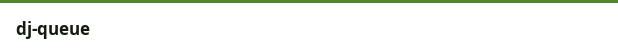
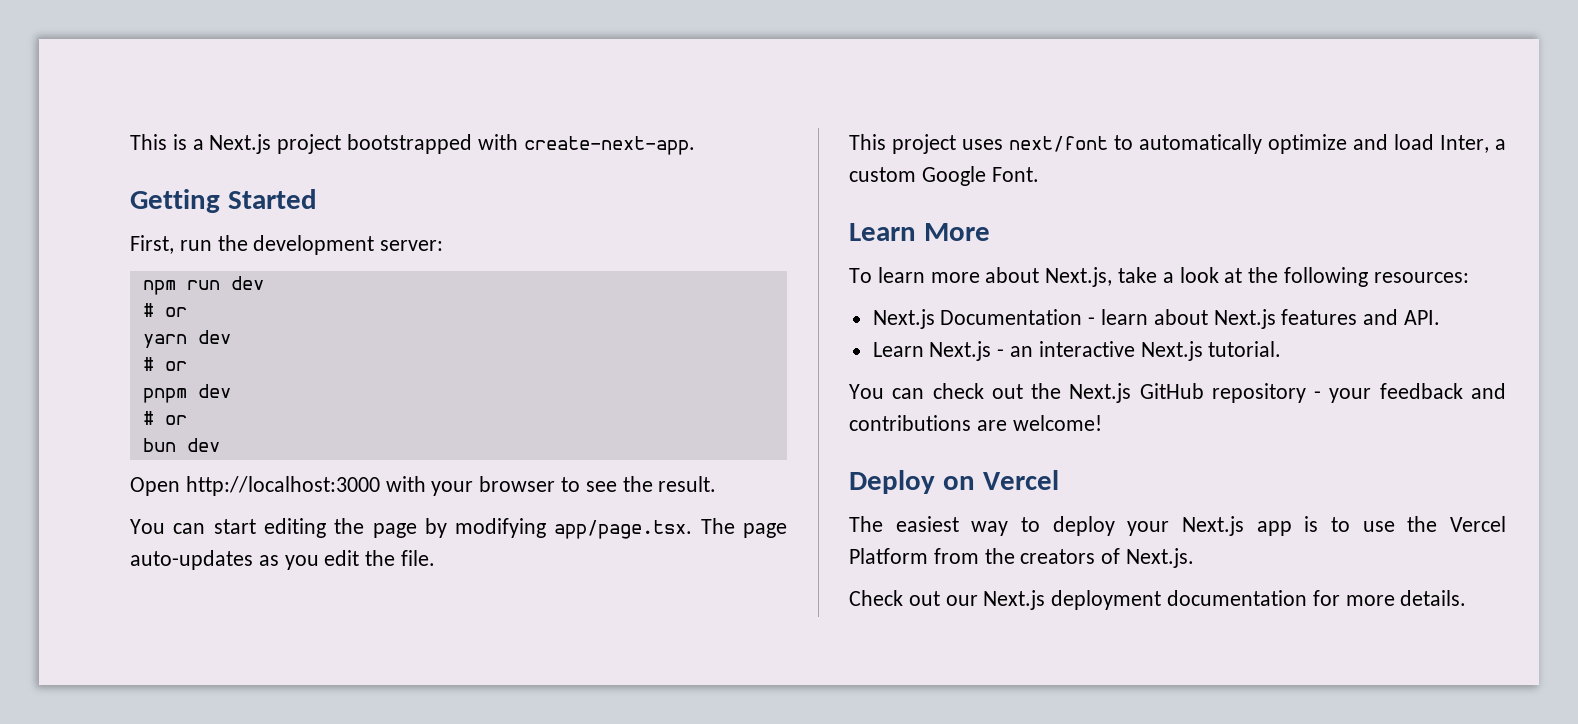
[16,21,90,39] dj-queue -> [130,134,695,155] [130,189,317,213] [130,235,444,255] [142,276,264,295] [142,303,187,317] [142,330,231,348] [142,357,187,371] [142,384,231,403] [142,411,187,425] [142,438,220,452] [130,476,717,496] [130,518,787,539] [130,550,436,570] [849,134,1506,154] [849,166,1039,186] [849,223,990,241] [849,267,1469,287] [872,309,1441,329] [872,341,1282,361] [849,383,1506,403] [849,415,1102,431] [849,470,1059,494] [849,516,1506,536] [849,548,1195,568] [849,590,1467,610] This is a Next.js project bootstrapped with create-next-app. // Getting Started // First, run the development server: // npm run dev // # or // yarn dev // # or // pnpm dev // # or // bun dev // Open http://localhost:3000 with your browser to see the result. // You can start editing the page by modifying app/page.tsx. The page auto-updates as you edit the file. // This project uses next/font to automatically optimize and load Inter, a custom Google Font. // Learn More // To learn more about Next.js, take a look at the following resources: // Next.js Documentation - learn about Next.js features and API. // Learn Next.js - an interactive Next.js tutorial. // You can check out the Next.js GitHub repository - your feedback and contributions are welcome! // Deploy on Vercel // The easiest way to deploy your Next.js app is to use the Vercel Platform from the creators of Next.js. // Check out our Next.js deployment documentation for more details.

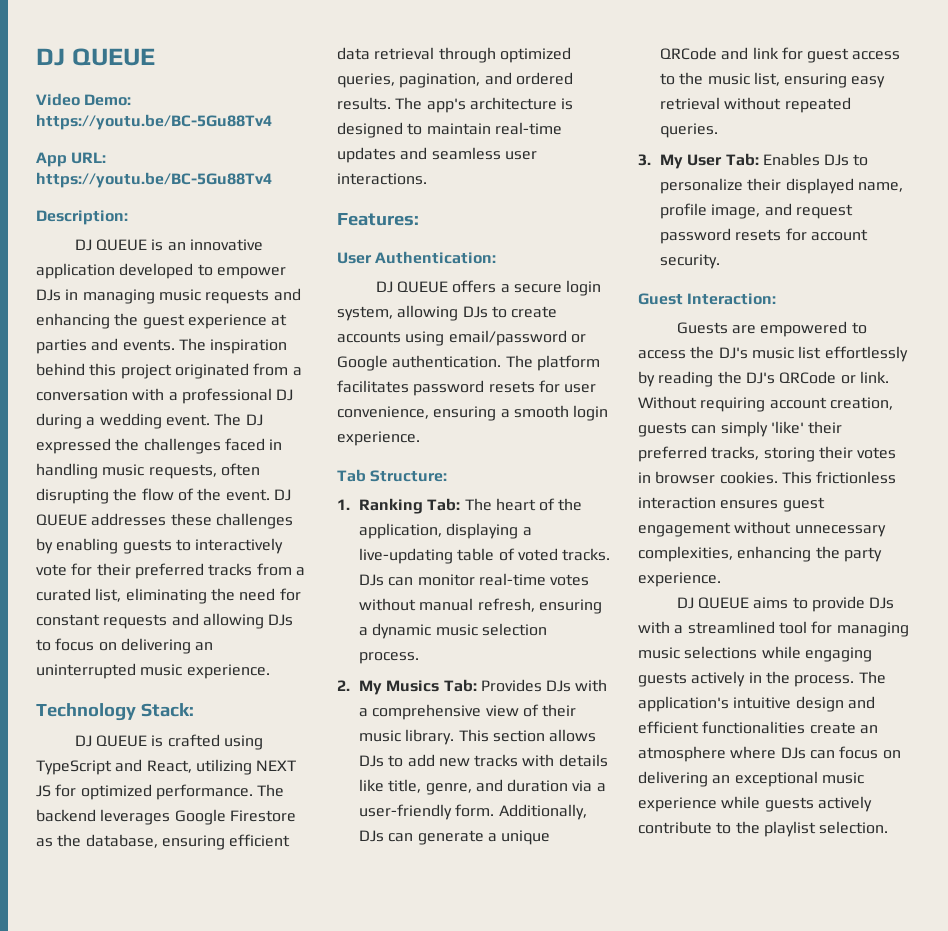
[130,134,695,155] [130,189,317,213] [130,235,444,255] [142,276,264,295] [142,303,187,317] [142,330,231,348] [142,357,187,371] [142,384,231,403] [142,411,187,425] [142,438,220,452] [130,476,717,496] [130,518,787,539] [130,550,436,570] [849,134,1506,154] [849,166,1039,186] [849,223,990,241] [849,267,1469,287] [872,309,1441,329] [872,341,1282,361] [849,383,1506,403] [849,415,1102,431] [849,470,1059,494] [849,516,1506,536] [849,548,1195,568] [849,590,1467,610] This is a Next.js project bootstrapped with create-next-app. // Getting Started // First, run the development server: // npm run dev // # or // yarn dev // # or // pnpm dev // # or // bun dev // Open http://localhost:3000 with your browser to see the result. // You can start editing the page by modifying app/page.tsx. The page auto-updates as you edit the file. // This project uses next/font to automatically optimize and load Inter, a custom Google Font. // Learn More // To learn more about Next.js, take a look at the following resources: // Next.js Documentation - learn about Next.js features and API. // Learn Next.js - an interactive Next.js tutorial. // You can check out the Next.js GitHub repository - your feedback and contributions are welcome! // Deploy on Vercel // The easiest way to deploy your Next.js app is to use the Vercel Platform from the creators of Next.js. // Check out our Next.js deployment documentation for more details. -> [36,48,155,66] [36,93,132,106] [36,114,272,130] [36,152,107,167] [36,172,272,188] [36,210,128,225] [74,239,264,251] [36,263,286,279] [36,288,301,304] [36,313,288,329] [36,338,288,354] [36,363,302,379] [36,388,294,404] [36,413,263,429] [36,438,283,454] [36,463,260,479] [36,488,291,504] [36,513,293,529] [36,538,284,554] [36,563,305,579] [36,588,301,604] [36,613,294,629] [36,638,214,654] [36,663,270,679] [36,703,194,721] [74,734,264,750] [36,759,297,775] [36,784,285,800] [36,809,296,825] [36,834,291,850] [337,47,571,63] [337,72,573,88] [337,97,574,113] [337,122,562,138] [337,147,537,163] [337,173,427,185] [337,213,419,226] [337,251,497,264] [375,280,602,296] [337,305,558,321] [337,330,586,346] [337,355,600,371] [337,380,597,396] [337,405,609,421] [337,431,420,446] [337,469,448,482] [337,498,583,514] [358,523,532,539] [358,548,611,564] [358,573,590,586] [358,598,602,614] [358,623,547,639] [358,652,419,664] [337,679,608,695] [358,704,577,720] [358,729,597,745] [358,754,608,767] [358,779,606,795] [358,804,587,820] [358,830,551,845] [659,47,901,63] [659,72,886,88] [659,97,851,113] [659,123,718,138] [638,153,869,169] [659,178,903,194] [659,203,853,219] [659,228,868,244] [659,254,720,269] [638,293,777,305] [676,321,867,337] [638,346,908,362] [638,371,889,387] [638,396,893,412] [638,421,843,437] [638,446,897,462] [638,471,897,484] [638,497,825,512] [638,521,886,537] [638,546,882,562] [638,572,721,587] [676,596,895,612] [638,621,909,637] [638,646,872,662] [638,671,886,687] [638,696,875,712] [638,721,878,734] [638,746,901,762] [638,771,864,787] [638,796,872,812] [638,821,889,837] DJ QUEUE // Video Demo: https://youtu.be/BC-5Gu88Tv4 // App URL: https://youtu.be/BC-5Gu88Tv4 // Description: // DJ QUEUE is an innovative application developed to empower DJs in managing music requests and enhancing the guest experience at parties and events. The inspiration behind this project originated from a conversation with a professional DJ during a wedding event. The DJ expressed the challenges faced in handling music requests, often disrupting the flow of the event. DJ QUEUE addresses these challenges by enabling guests to interactively vote for their preferred tracks from a curated list, eliminating the need for constant requests and allowing DJs to focus on delivering an uninterrupted music experience. // Technology Stack: // DJ QUEUE is crafted using TypeScript and React, utilizing NEXT JS for optimized performance. The backend leverages Google Firestore as the database, ensuring efficient data retrieval through optimized queries, pagination, and ordered results. The app's architecture is designed to maintain real-time updates and seamless user interactions. // Features: // User Authentication: // DJ QUEUE offers a secure login system, allowing DJs to create accounts using email/password or Google authentication. The platform facilitates password resets for user convenience, ensuring a smooth login experience. // Tab Structure: // 1. Ranking Tab: The heart of the application, displaying a live-updating table of voted tracks. DJs can monitor real-time votes without manual refresh, ensuring a dynamic music selection process. // 2. My Musics Tab: Provides DJs with a comprehensive view of their music library. This section allows DJs to add new tracks with details like title, genre, and duration via a user-friendly form. Additionally, DJs can generate a unique QRCode and link for guest access to the music list, ensuring easy retrieval without repeated queries. // 3. My User Tab: Enables DJs to personalize their displayed name, profile image, and request password resets for account security. // Guest Interaction: // Guests are empowered to access the DJ's music list effortlessly by reading the DJ's QRCode or link. Without requiring account creation, guests can simply 'like' their preferred tracks, storing their votes in browser cookies. This frictionless interaction ensures guest engagement without unnecessary complexities, enhancing the party experience. // DJ QUEUE aims to provide DJs with a streamlined tool for managing music selections while engaging guests actively in the process. The application's intuitive design and efficient functionalities create an atmosphere where DJs can focus on delivering an exceptional music experience while guests actively contribute to the playlist selection.

